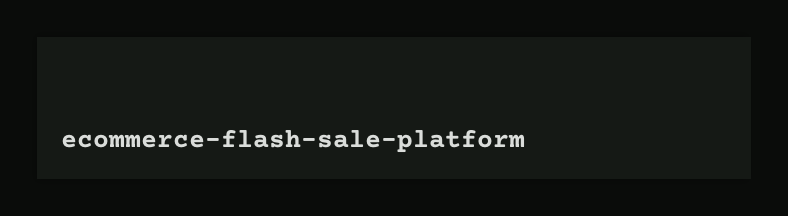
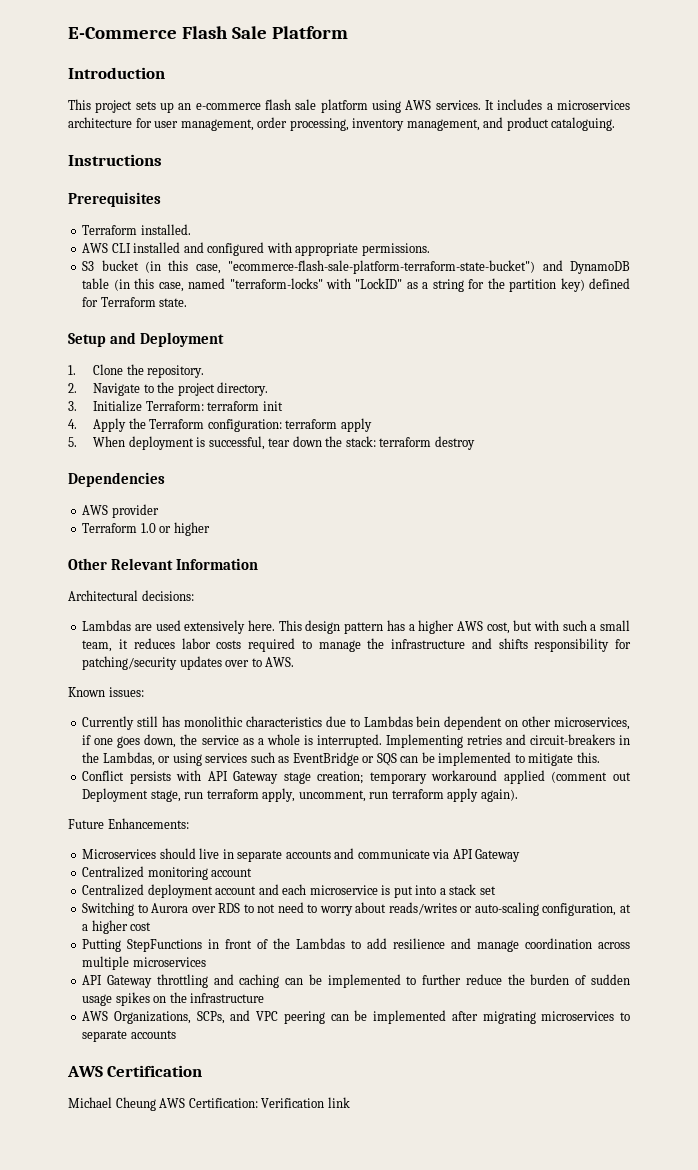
[61,129,525,153] ecommerce-flash-sale-platform -> [68,26,348,39] [68,67,165,79] [68,99,630,113] [68,117,616,131] [68,154,162,166] [68,192,161,207] [82,224,191,235] [82,242,430,256] [82,260,631,274] [82,278,630,292] [82,297,188,307] [68,332,224,347] [68,364,205,378] [68,382,269,396] [68,400,283,412] [68,418,372,432] [68,436,475,450] [68,472,165,487] [82,504,159,518] [82,522,210,536] [68,558,258,570] [68,590,194,601] [82,620,631,634] [82,638,631,652] [82,656,295,670] [68,687,144,697] [82,716,630,730] [82,734,631,748] [82,752,600,766] [82,770,631,784] [82,788,518,802] [68,818,189,829] [82,848,521,862] [82,866,253,880] [82,884,496,898] [82,902,631,916] [82,920,152,934] [82,938,630,952] [82,956,206,970] [82,974,631,988] [82,992,265,1006] [82,1010,631,1024] [82,1030,176,1042] [67,1065,203,1077] [68,1097,350,1111] E-Commerce Flash Sale Platform // Introduction // This project sets up an e-commerce flash sale platform using AWS services. It includes a microservices architecture for user management, order processing, inventory management, and product cataloguing. // Instructions // Prerequisites // Terraform installed. // AWS CLI installed and configured with appropriate permissions. // S3 bucket (in this case, "ecommerce-flash-sale-platform-terraform-state-bucket") and DynamoDB table (in this case, named "terraform-locks" with "LockID" as a string for the partition key) defined for Terraform state. // Setup and Deployment // 1. Clone the repository. // 2. Navigate to the project directory. // 3. Initialize Terraform: terraform init // 4. Apply the Terraform configuration: terraform apply // 5. When deployment is successful, tear down the stack: terraform destroy // Dependencies // AWS provider // Terraform 1.0 or higher // Other Relevant Information // Architectural decisions: // Lambdas are used extensively here. This design pattern has a higher AWS cost, but with such a small team, it reduces labor costs required to manage the infrastructure and shifts responsibility for patching/security updates over to AWS. // Known issues: // Currently still has monolithic characteristics due to Lambdas bein dependent on other microservices, if one goes down, the service as a whole is interrupted. Implementing retries and circuit-breakers in the Lambdas, or using services such as EventBridge or SQS can be implemented to mitigate this. // Conflict persists with API Gateway stage creation; temporary workaround applied (comment out Deployment stage, run terraform apply, uncomment, run terraform apply again). // Future Enhancements: // Microservices should live in separate accounts and communicate via API Gateway // Centralized monitoring account // Centralized deployment account and each microservice is put into a stack set // Switching to Aurora over RDS to not need to worry about reads/writes or auto-scaling configuration, at a higher cost // Putting StepFunctions in front of the Lambdas to add resilience and manage coordination across multiple microservices // API Gateway throttling and caching can be implemented to further reduce the burden of sudden usage spikes on the infrastructure // AWS Organizations, SCPs, and VPC peering can be implemented after migrating microservices to separate accounts // AWS Certification // Michael Cheung AWS Certification: Verification link

